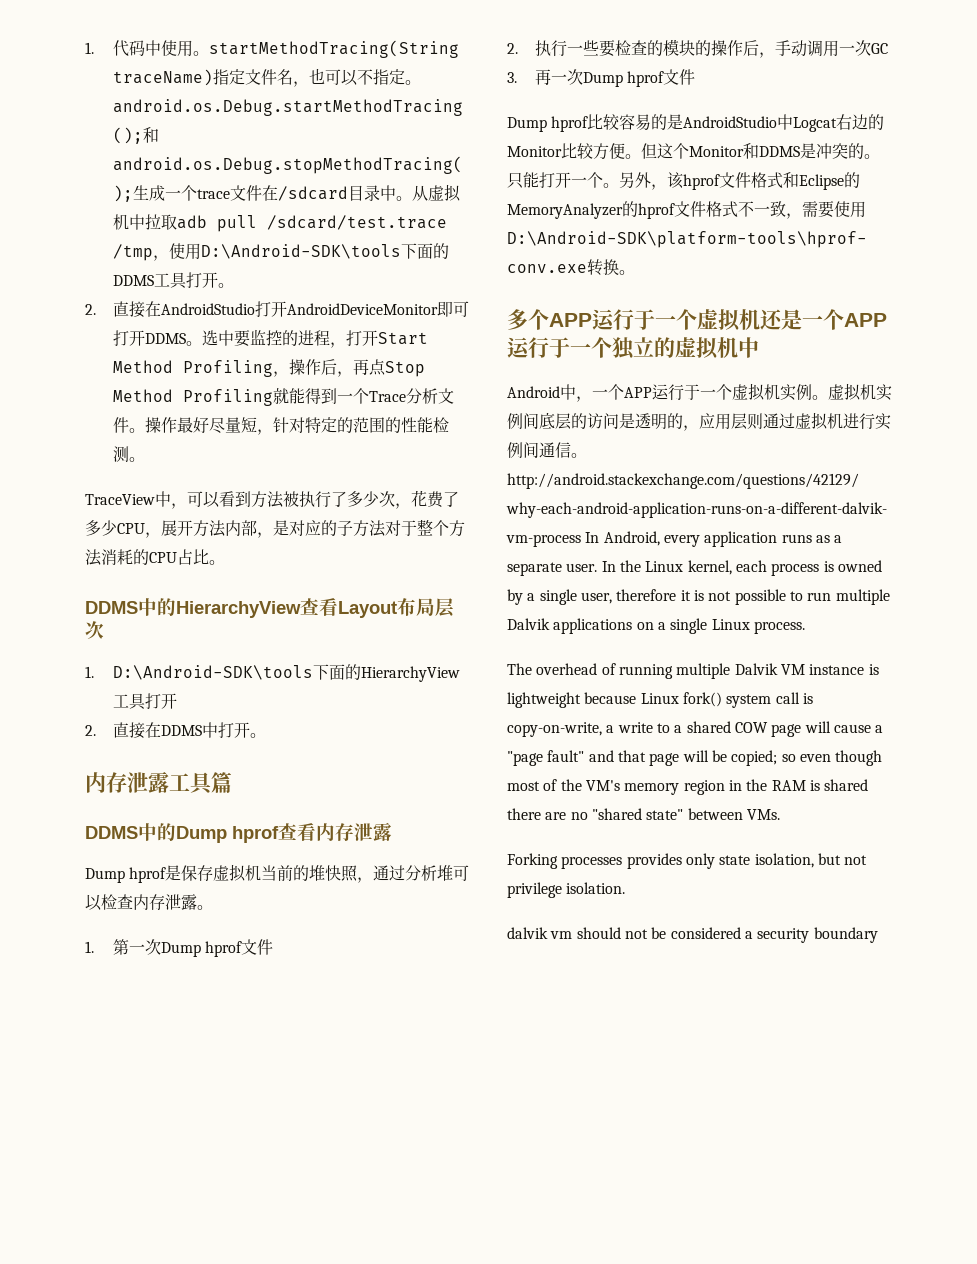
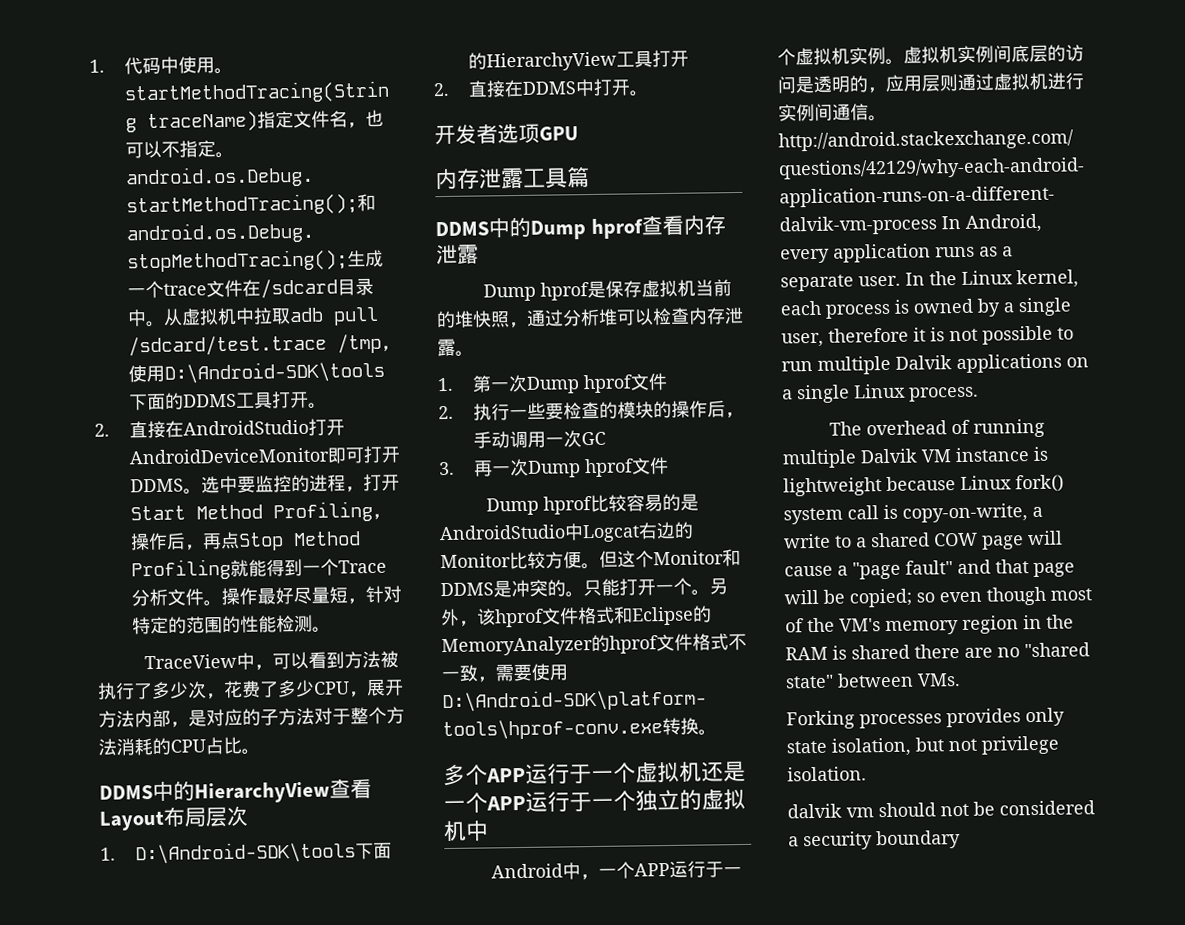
(266, 735) none -> [434,123,579,146] // 开发者选项GPU

